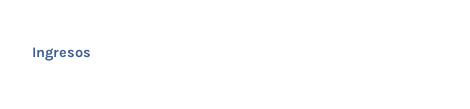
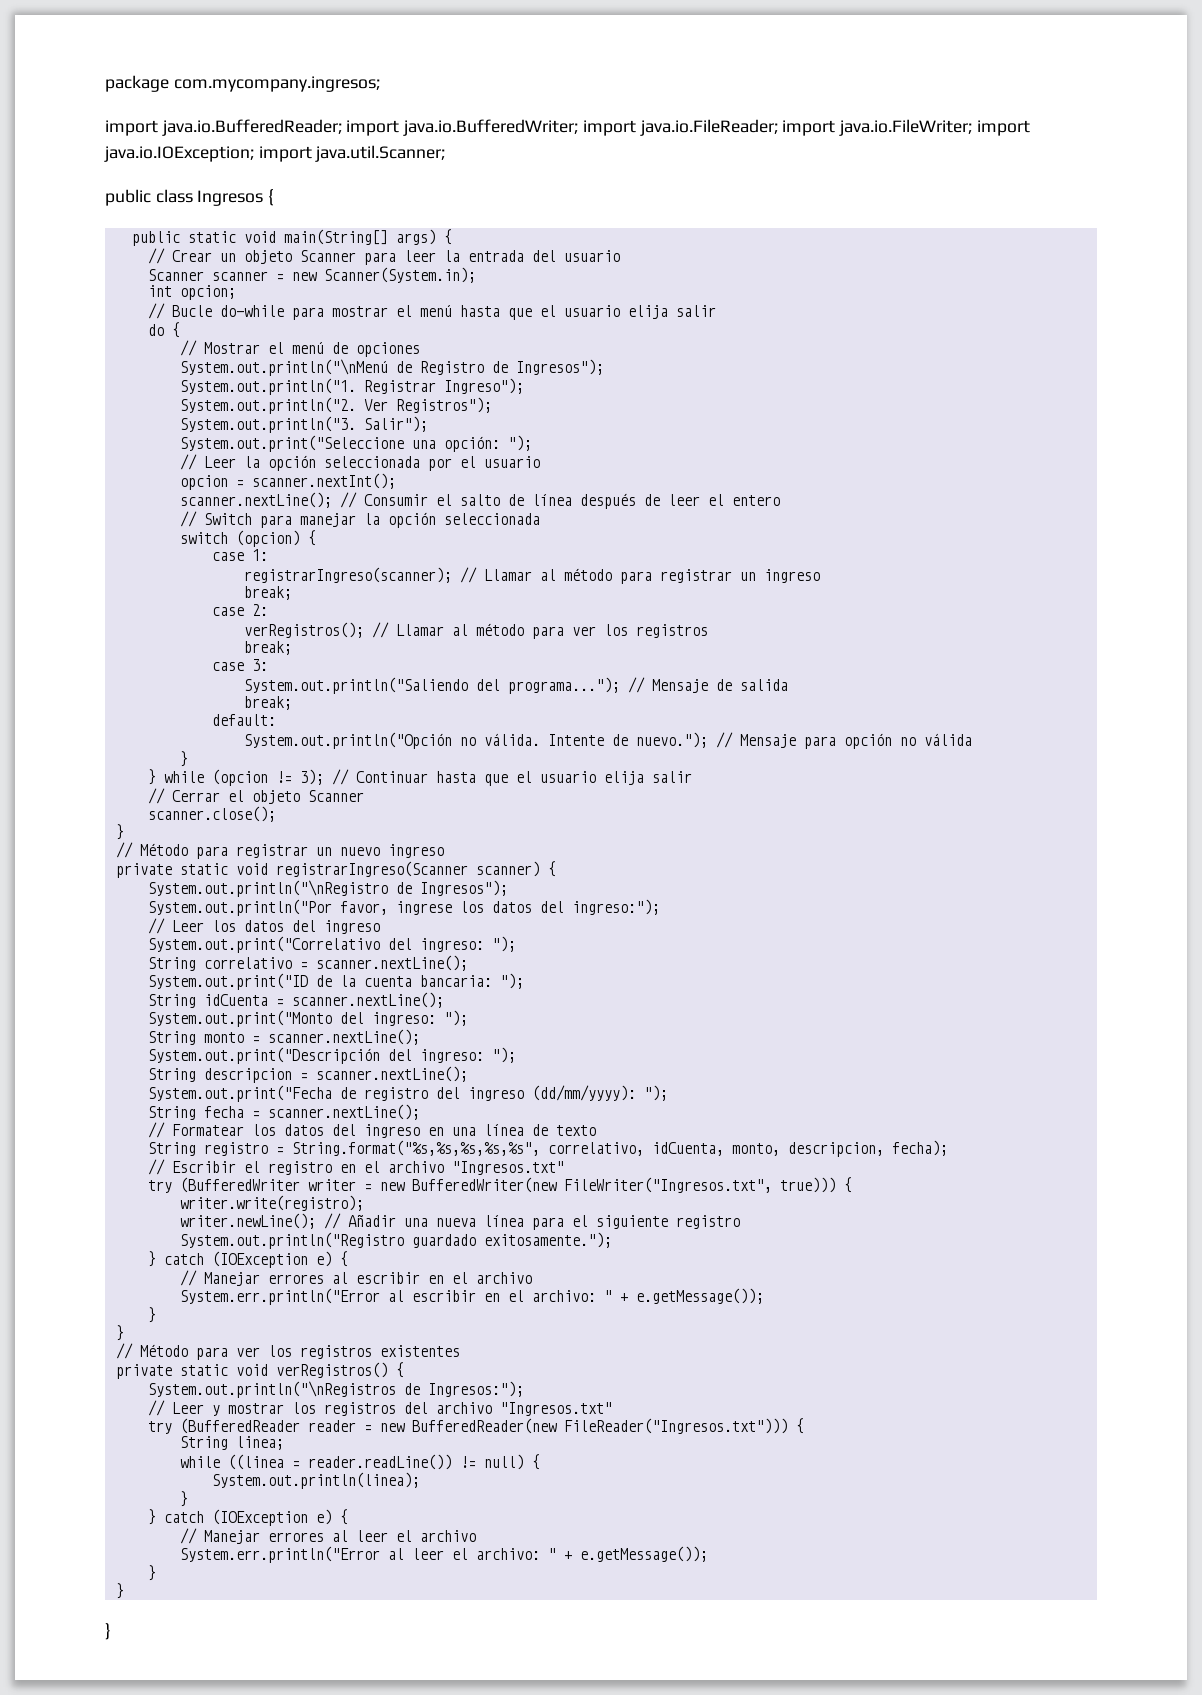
[32,47,91,61] Ingresos -> [105,75,380,92] [105,119,1030,136] [104,145,446,162] [105,189,275,206] [131,229,452,246] [147,248,620,265] [147,267,476,283] [147,285,236,300] [147,303,716,320] [147,322,180,338] [179,340,420,357] [179,359,604,376] [179,378,524,395] [179,397,492,414] [179,416,428,433] [179,435,532,452] [179,454,540,471] [179,473,396,490] [179,492,780,509] [179,511,540,528] [179,530,316,547] [211,549,268,561] [243,567,820,584] [243,586,292,600] [211,604,268,616] [243,622,708,639] [243,641,292,655] [211,659,268,671] [243,677,788,694] [243,696,292,710] [211,714,276,726] [243,732,972,749] [179,751,188,767] [147,769,692,786] [147,788,364,804] [147,806,276,822] [115,824,124,840] [115,842,444,859] [115,861,556,878] [147,880,508,897] [147,899,660,916] [147,918,380,934] [147,936,516,953] [147,955,468,971] [147,973,524,990] [147,992,444,1008] [147,1010,468,1027] [147,1029,420,1045] [147,1047,516,1064] [147,1066,468,1083] [147,1085,668,1102] [147,1104,420,1120] [147,1122,596,1138] [147,1140,948,1157] [147,1159,564,1175] [147,1177,852,1193] [179,1195,364,1211] [179,1213,740,1230] [179,1232,612,1249] [147,1251,348,1268] [179,1270,532,1286] [179,1288,764,1305] [147,1307,156,1323] [115,1325,124,1341] [115,1343,460,1360] [115,1362,404,1379] [147,1381,524,1398] [147,1400,612,1416] [147,1418,804,1434] [179,1436,284,1450] [179,1454,540,1470] [211,1472,420,1489] [179,1491,188,1507] [147,1509,348,1526] [179,1528,476,1544] [179,1546,708,1563] [147,1565,156,1581] [115,1583,124,1599] [105,1623,111,1640] package com.mycompany.ingresos; // import java.io.BufferedReader; import java.io.BufferedWriter; import java.io.FileReader; import java.io.FileWriter; import java.io.IOException; import java.util.Scanner; // public class Ingresos { // public static void main(String[] args) { // // Crear un objeto Scanner para leer la entrada del usuario // Scanner scanner = new Scanner(System.in); // int opcion; // // Bucle do-while para mostrar el menú hasta que el usuario elija salir // do { // // Mostrar el menú de opciones // System.out.println("\nMenú de Registro de Ingresos"); // System.out.println("1. Registrar Ingreso"); // System.out.println("2. Ver Registros"); // System.out.println("3. Salir"); // System.out.print("Seleccione una opción: "); // // Leer la opción seleccionada por el usuario // opcion = scanner.nextInt(); // scanner.nextLine(); // Consumir el salto de línea después de leer el entero // // Switch para manejar la opción seleccionada // switch (opcion) { // case 1: // registrarIngreso(scanner); // Llamar al método para registrar un ingreso // break; // case 2: // verRegistros(); // Llamar al método para ver los registros // break; // case 3: // System.out.println("Saliendo del programa..."); // Mensaje de salida // break; // default: // System.out.println("Opción no válida. Intente de nuevo."); // Mensaje para opción no válida // } // } while (opcion != 3); // Continuar hasta que el usuario elija salir // // Cerrar el objeto Scanner // scanner.close(); // } // // Método para registrar un nuevo ingreso // private static void registrarIngreso(Scanner scanner) { // System.out.println("\nRegistro de Ingresos"); // System.out.println("Por favor, ingrese los datos del ingreso:"); // // Leer los datos del ingreso // System.out.print("Correlativo del ingreso: "); // String correlativo = scanner.nextLine(); // System.out.print("ID de la cuenta bancaria: "); // String idCuenta = scanner.nextLine(); // System.out.print("Monto del ingreso: "); // String monto = scanner.nextLine(); // System.out.print("Descripción del ingreso: "); // String descripcion = scanner.nextLine(); // System.out.print("Fecha de registro del ingreso (dd/mm/yyyy): "); // String fecha = scanner.nextLine(); // // Formatear los datos del ingreso en una línea de texto // String registro = String.format("%s,%s,%s,%s,%s", correlativo, idCuenta, monto, descripcion, fecha); // // Escribir el registro en el archivo "Ingresos.txt" // try (BufferedWriter writer = new BufferedWriter(new FileWriter("Ingresos.txt", true))) { // writer.write(registro); // writer.newLine(); // Añadir una nueva línea para el siguiente registro // System.out.println("Registro guardado exitosamente."); // } catch (IOException e) { // // Manejar errores al escribir en el archivo // System.err.println("Error al escribir en el archivo: " + e.getMessage()); // } // } // // Método para ver los registros existentes // private static void verRegistros() { // System.out.println("\nRegistros de Ingresos:"); // // Leer y mostrar los registros del archivo "Ingresos.txt" // try (BufferedReader reader = new BufferedReader(new FileReader("Ingresos.txt"))) { // String linea; // while ((linea = reader.readLine()) != null) { // System.out.println(linea); // } // } catch (IOException e) { // // Manejar errores al leer el archivo // System.err.println("Error al leer el archivo: " + e.getMessage()); // } // } // }

